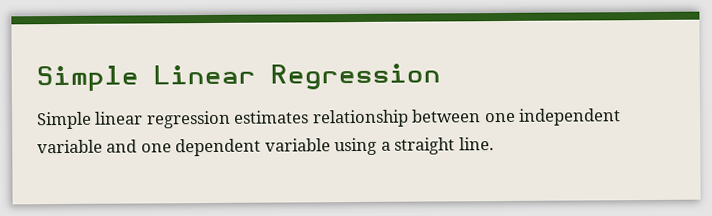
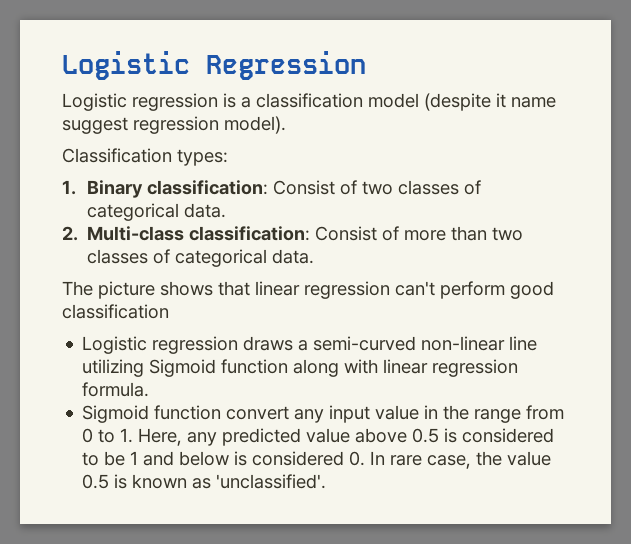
[36,64,256,93] Simple Linear -> [62,51,190,80] Logistic
[37,108,622,130] [37,137,494,157] Simple linear regression estimates relationship between one independent variable and one dependent variable using a straight line. -> [62,93,556,111] [62,116,286,134] [62,148,228,166] [62,180,481,198] [86,203,226,221] [62,226,524,241] [87,249,315,267] [62,281,554,299] [62,304,169,319] [82,336,538,354] [82,359,519,377] [82,382,150,397] [82,405,565,423] [82,428,555,446] [82,451,552,469] [82,474,327,489] Logistic regression is a classification model (despite it name suggest regression model). // Classification types: // 1. Binary classification: Consist of two classes of categorical data. // 2. Multi-class classification: Consist of more than two classes of categorical data. // The picture shows that linear regression can't perform good classification // Logistic regression draws a semi-curved non-linear line utilizing Sigmoid function along with linear regression formula. // Sigmoid function convert any input value in the range from 0 to 1. Here, any predicted value above 0.5 is considered to be 1 and below is considered 0. In rare case, the value 0.5 is known as 'unclassified'.

